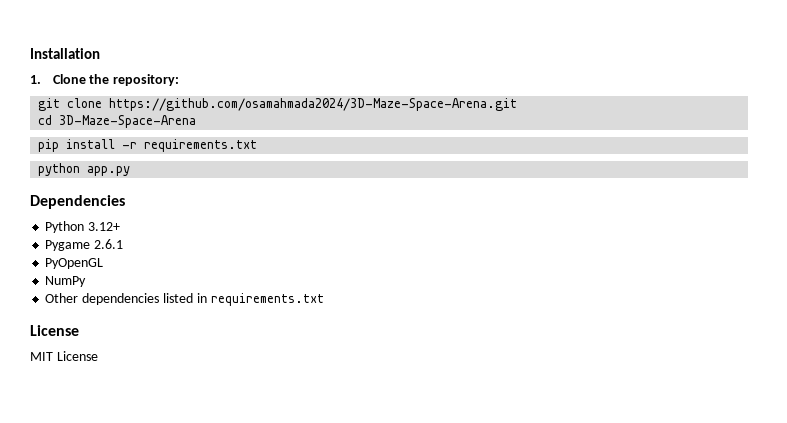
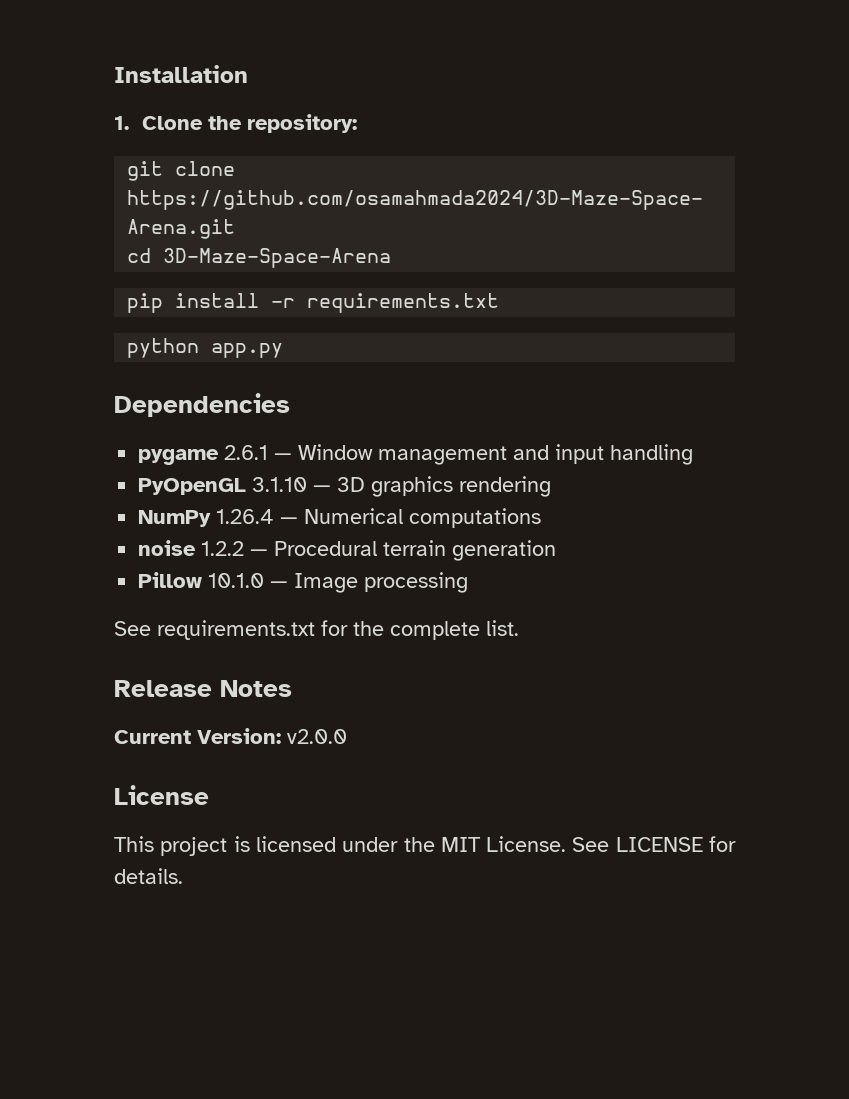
[45,221,121,233] [45,239,124,251] [45,258,104,269] [45,276,87,287] [45,293,324,306] [30,325,79,336] [30,351,98,361] Python 3.12+ // Pygame 2.6.1 // PyOpenGL // NumPy // Other dependencies listed in requirements.txt // License // MIT License -> [138,444,694,465] [138,476,552,497] [138,508,542,528] [138,540,557,561] [138,572,469,593] [114,620,519,640] [114,680,292,697] [114,728,347,744] [114,785,209,805] [114,836,736,856] [114,868,183,884] pygame 2.6.1 — Window management and input handling // PyOpenGL 3.1.10 — 3D graphics rendering // NumPy 1.26.4 — Numerical computations // noise 1.2.2 — Procedural terrain generation // Pillow 10.1.0 — Image processing // See requirements.txt for the complete list. // Release Notes // Current Version: v2.0.0 // License // This project is licensed under the MIT License. See LICENSE for details.

